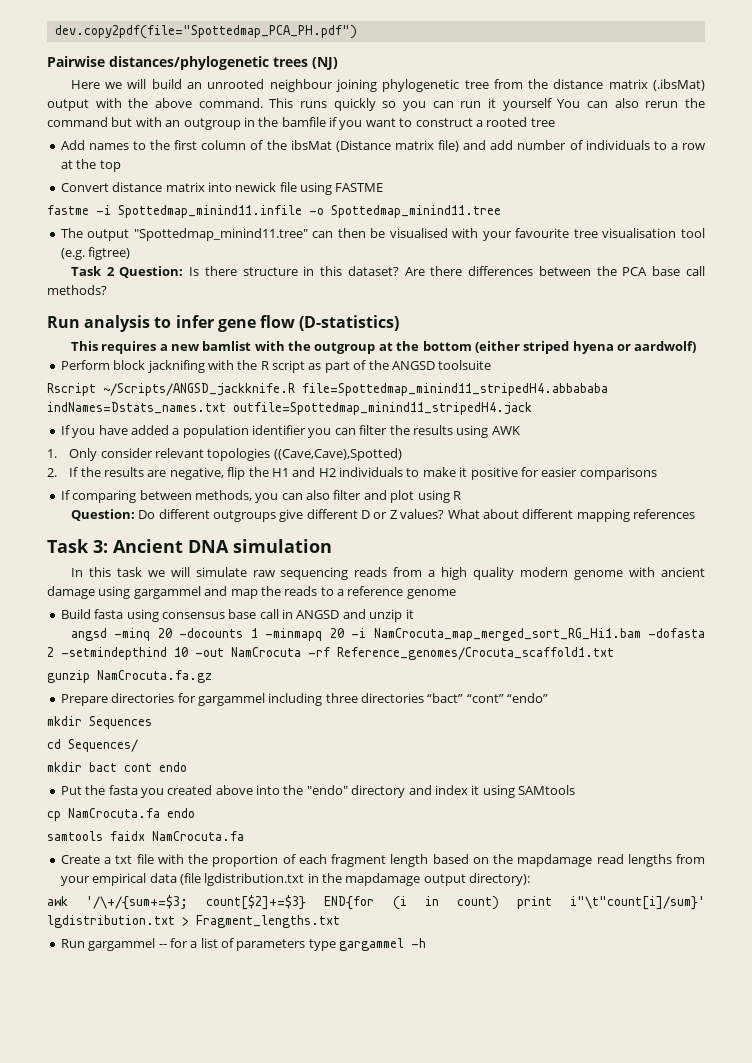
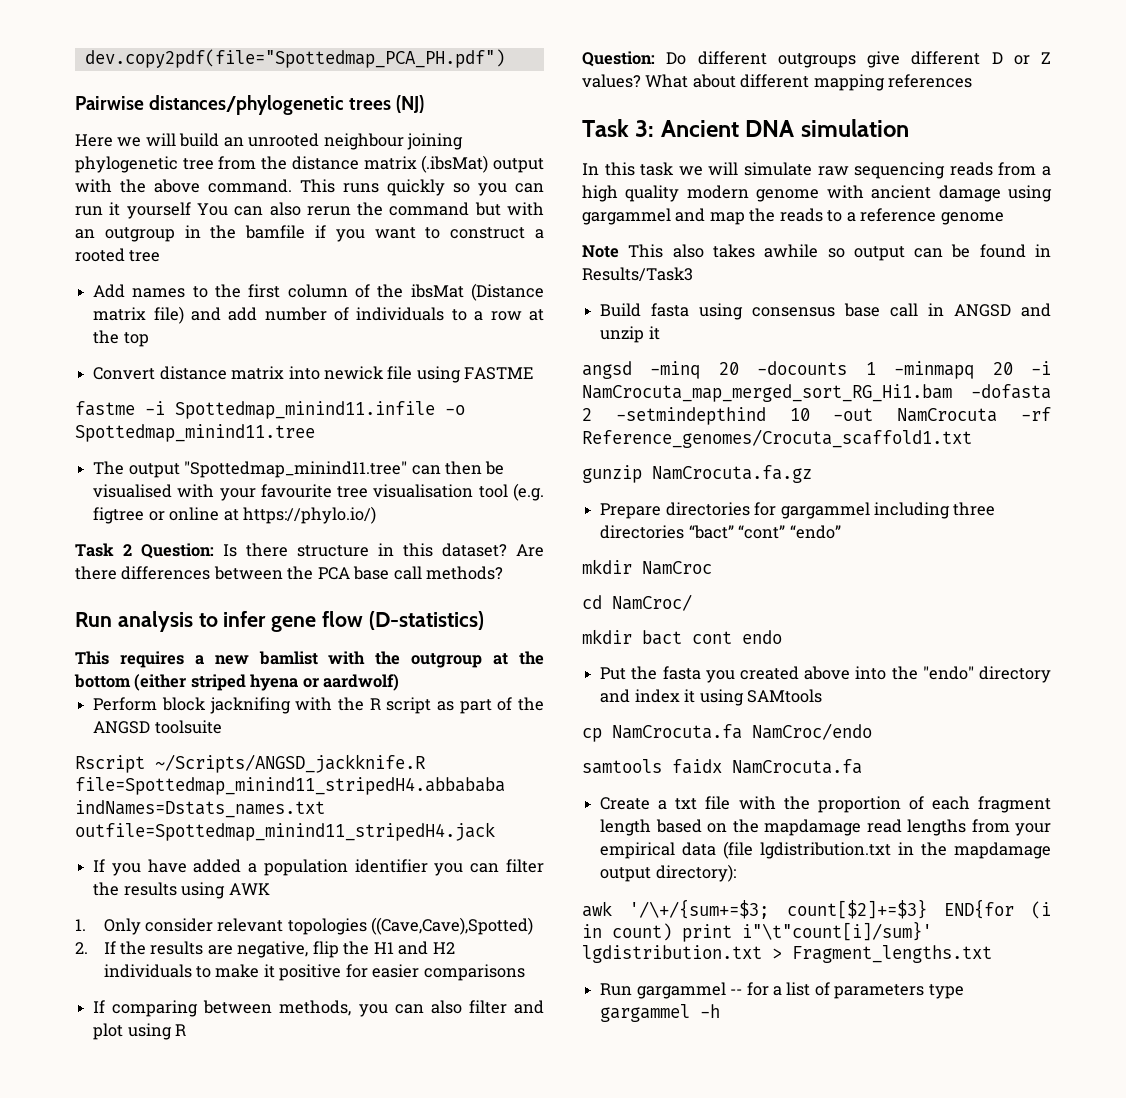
[88,247,131,260] figtree) -> [93,506,376,524] figtree or online at https://phylo.io/)
(456, 594) none -> [582,244,1051,261] [582,267,693,282] // Note This also takes awhile so output can be found in Results/Task3
[89,716,152,729] Sequences -> [642,561,712,575] NamCroc
[68,739,138,752] Sequences/ -> [612,594,692,611] NamCroc/
[167,808,195,818] endo -> [752,723,872,740] NamCroc/endo

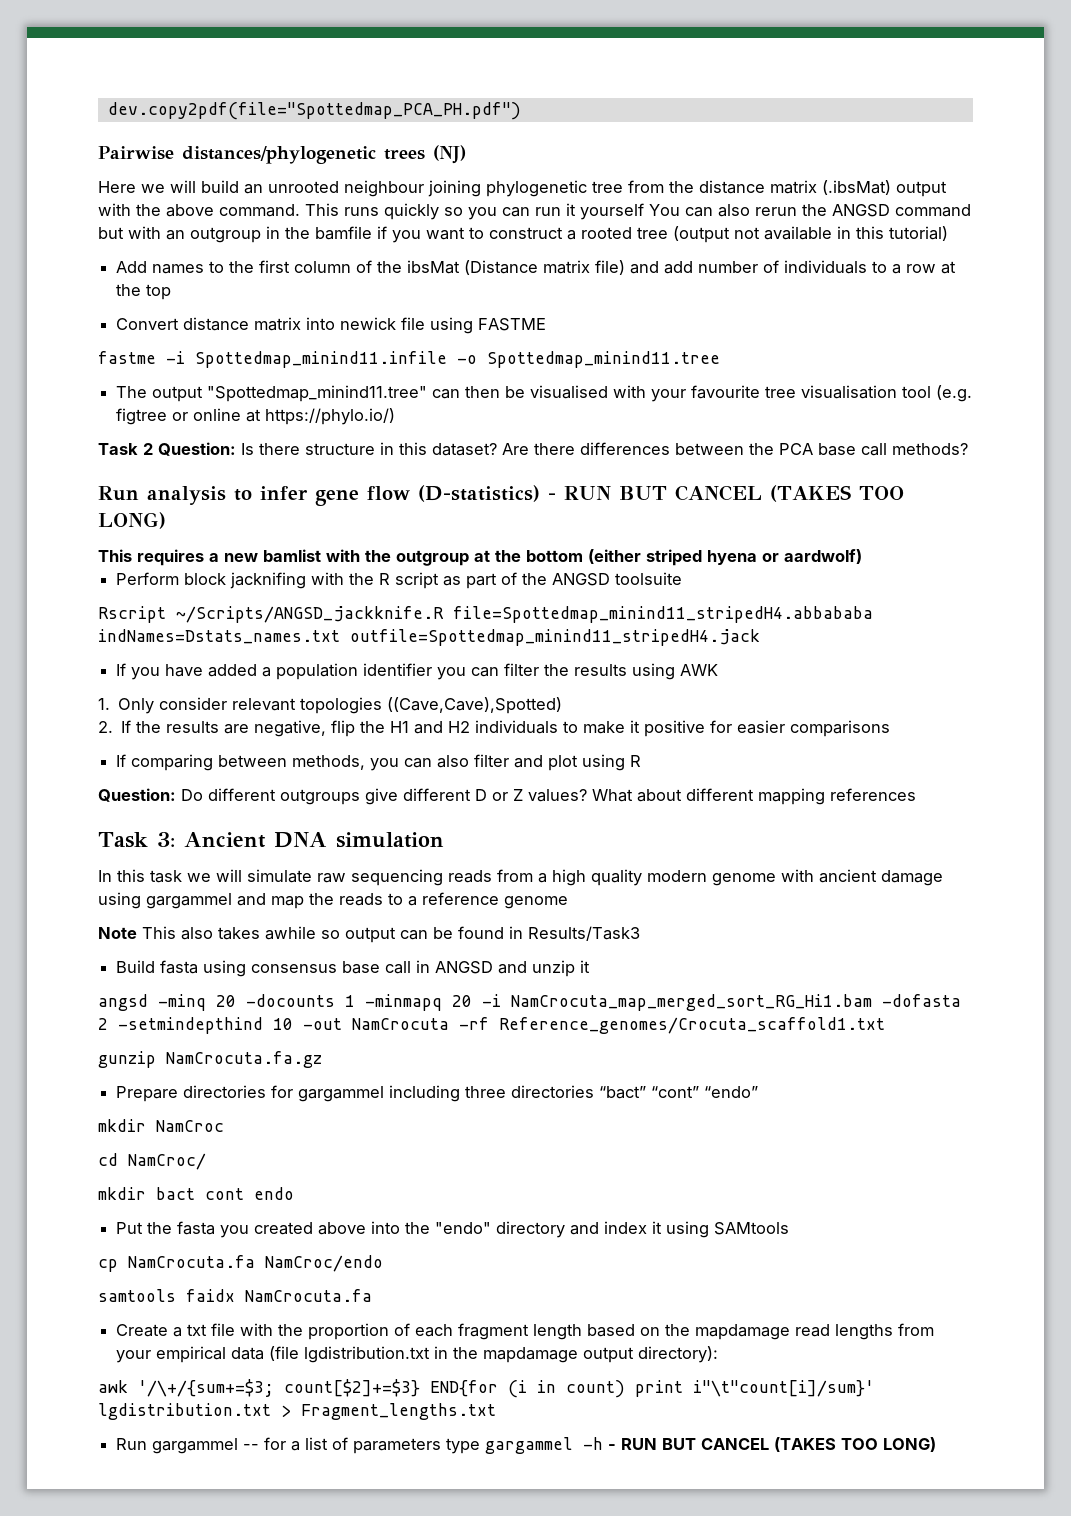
(384, 209) none -> [832,204,890,217] ANGSD
(161, 256) none -> [673,226,948,243] (output not available in this tutorial)
(484, 620) none -> [548,485,904,502] [98,512,166,529] - RUN BUT CANCEL (TAKES TOO LONG)
(721, 1011) none -> [608,1437,937,1452] - RUN BUT CANCEL (TAKES TOO LONG)

